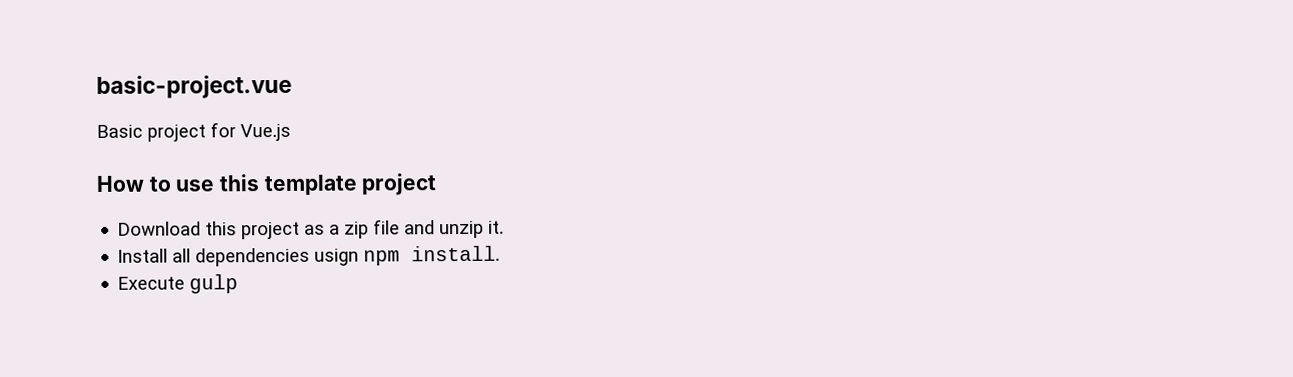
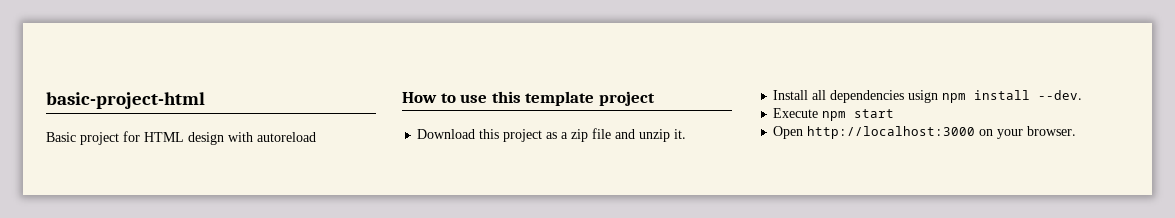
[96,74,292,99] basic-project.vue -> [46,92,205,109] basic-project-html
[240,123,291,142] Vue.js -> [144,132,316,145] HTML design with autoreload
[411,245,501,262] install. -> [974,90,1083,100] install --dev.
[189,274,239,294] gulp -> [822,109,895,121] [773,126,1077,139] npm start // Open http://localhost:3000 on your browser.

